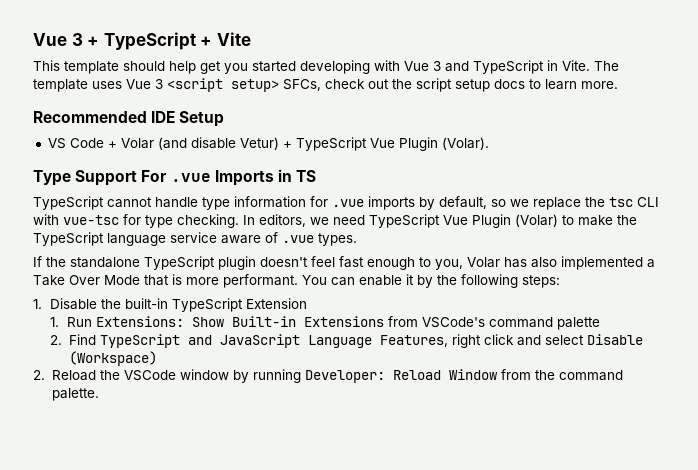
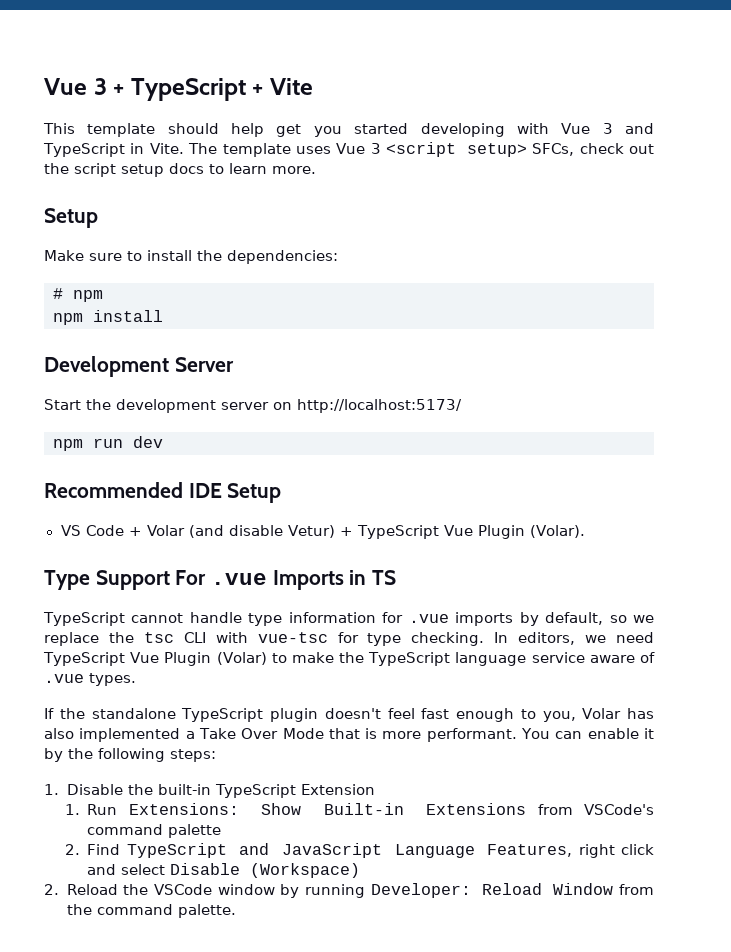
(618, 85) none -> [44,208,98,228] [44,250,338,264] [53,288,103,302] [53,310,163,325] [44,356,234,377] [44,399,462,413] [53,436,163,451] // Setup // Make sure to install the dependencies: // # npm // npm install // Development Server // Start the development server on http://localhost:5173/ // npm run dev

